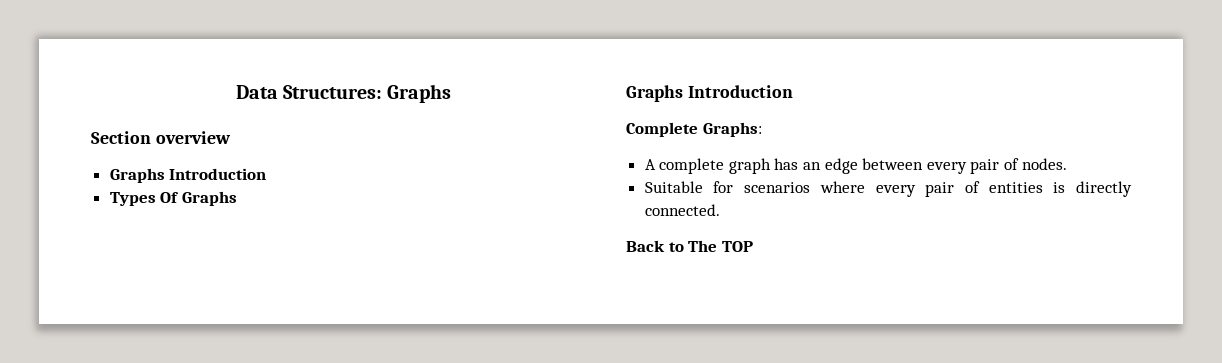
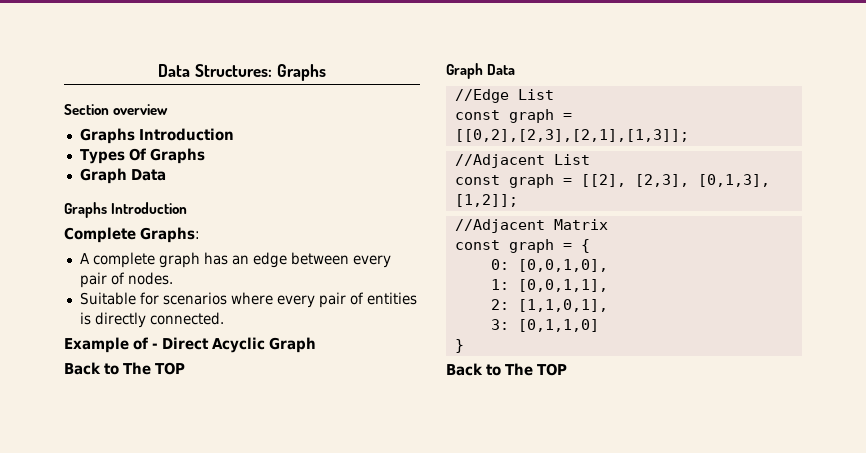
(237, 198) none -> [79,168,166,184] // Graph Data
(720, 210) none -> [64,337,316,353] [64,362,185,375] [446,63,516,79] [454,89,554,103] [454,109,572,123] [454,129,689,142] [454,154,590,168] [454,174,770,188] [454,194,518,207] [454,219,608,233] [454,239,590,253] [490,259,608,272] [490,279,608,292] [490,299,608,312] [490,319,599,332] [454,339,464,353] // Example of - Direct Acyclic Graph // Back to The TOP // Graph Data // //Edge List // const graph = [[0,2],[2,3],[2,1],[1,3]]; // //Adjacent List // const graph = [[2], [2,3], [0,1,3], [1,2]]; // //Adjacent Matrix // const graph = { // 0: [0,0,1,0], // 1: [0,0,1,1], // 2: [1,1,0,1], // 3: [0,1,1,0] // }

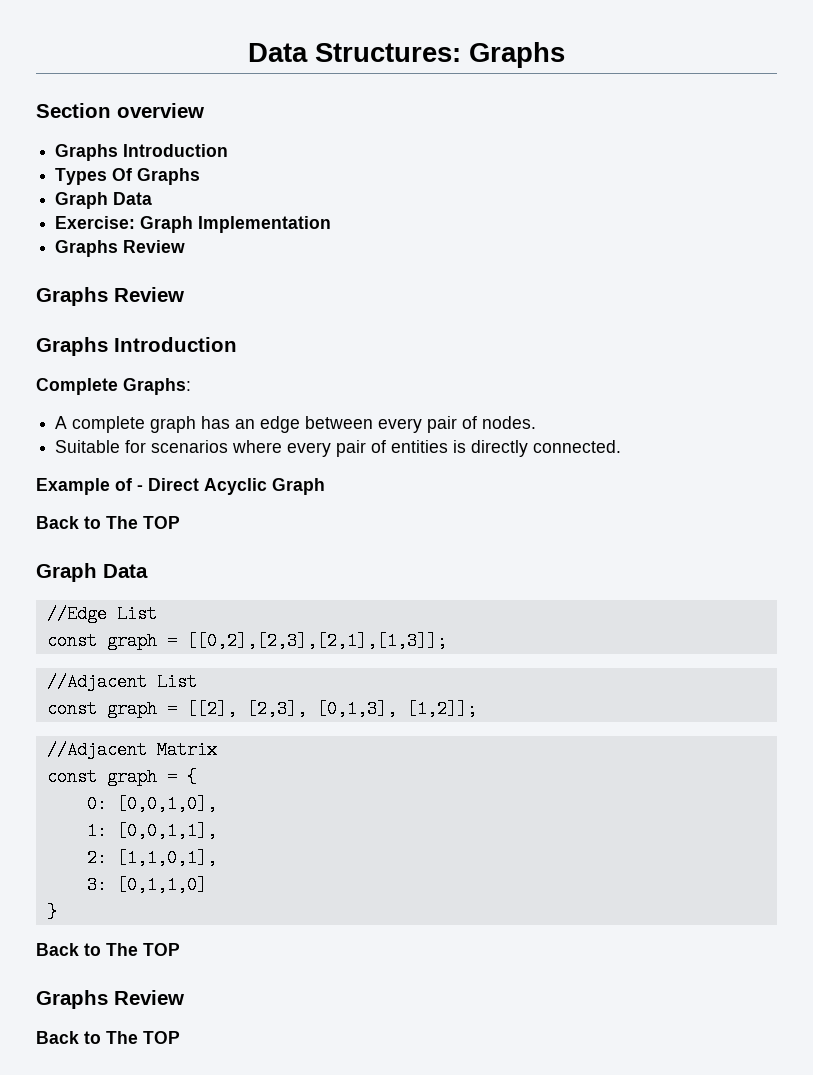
(166, 175) none -> [55,216,332,233] [55,240,186,257] [36,287,184,306] // Exercise: Graph Implementation // Graphs Review // Graphs Review
(567, 369) none -> [36,990,184,1009] [36,1031,180,1044] // Graphs Review // Back to The TOP

